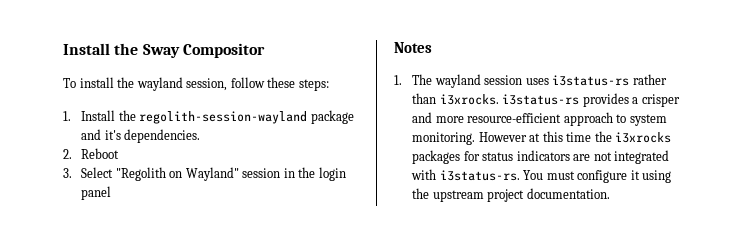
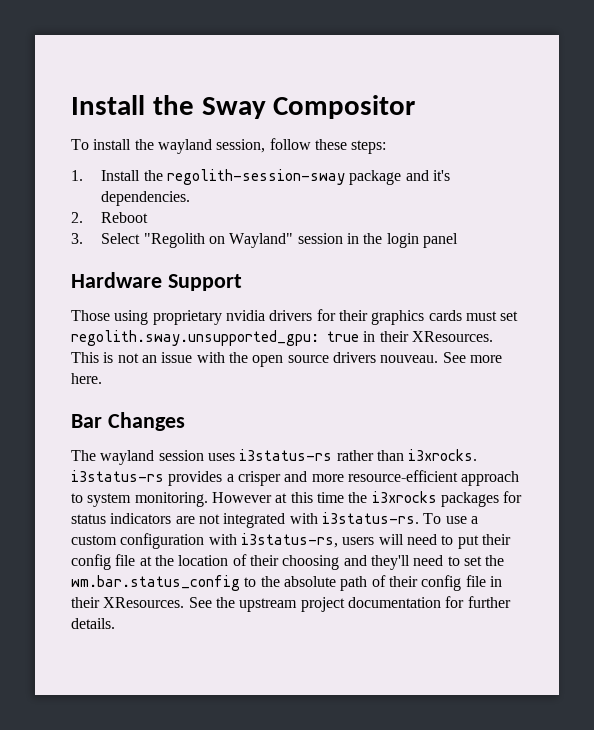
[139,111,308,124] regolith-session-wayland -> [167,169,346,185] regolith-session-sway
[394,42,432,53] [394,75,402,85] Notes // 1. -> [71,272,242,291] [71,309,519,325] [71,330,493,346] [71,352,502,367] [71,373,102,384] [71,412,185,431] Hardware Support // Those using proprietary nvidia drivers for their graphics cards must set regolith.sway.unsupported_gpu: true in their XResources. This is not an issue with the open source drivers nouveau. See more here. // Bar Changes //
[523,170,672,183] [412,188,610,202] You must configure it using the upstream project documentation. -> [423,513,478,524] [71,533,511,549] [71,554,505,570] [71,575,502,591] [71,596,511,612] [71,618,115,629] To use a custom configuration with i3status-rs, users will need to put their config file at the location of their choosing and they'll need to set the wm.bar.status_config to the absolute path of their config file in their XResources. See the upstream project documentation for further details.

